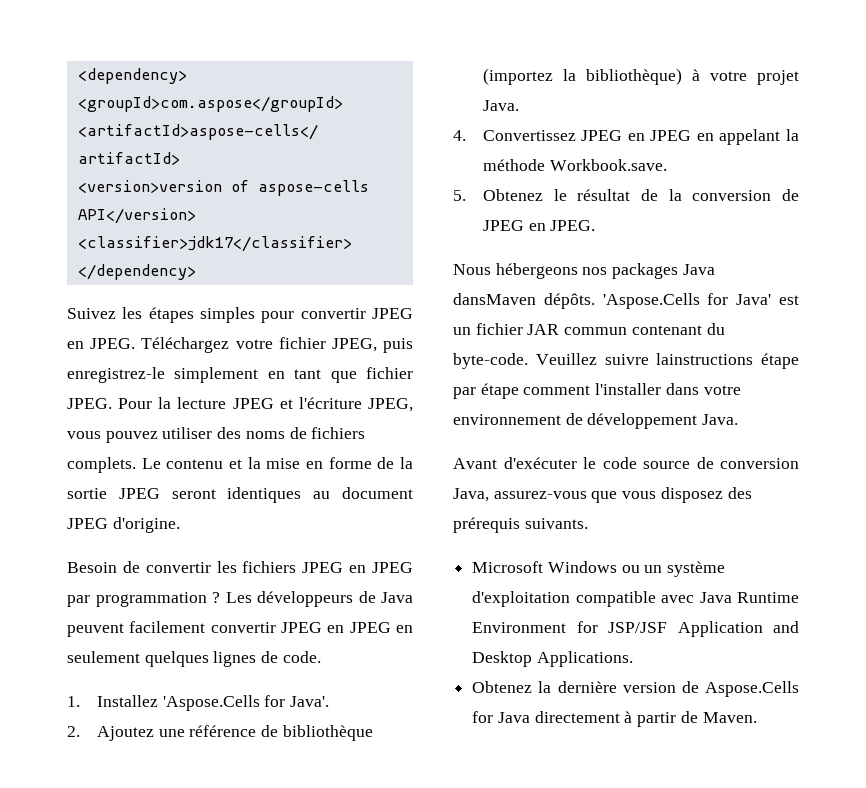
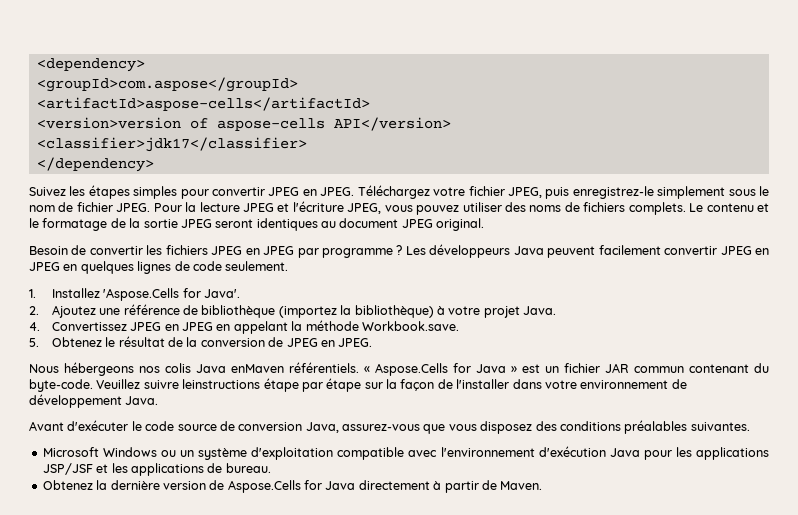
[267,369,357,383] en tant que -> [728,186,769,196] [29,202,74,212] sous le nom de
[247,457,372,469] la mise en forme -> [29,218,108,231] le formatage
[112,517,180,533] d'origine. -> [436,218,485,231] original.
[95,592,207,607] programmation -> [322,248,394,258] programme
[358,591,376,603] de -> (511, 251) none
[67,651,140,663] seulement -> (78, 267) none
[282,651,321,663] code. -> [192,261,289,271] code seulement.
[612,263,715,279] [453,293,772,309] packages Java dansMaven dépôts. 'Aspose.Cells for Java' -> [165,362,517,376] colis Java enMaven référentiels. « Aspose.Cells for Java »
[656,353,754,365] lainstructions -> [182,379,261,389] leinstructions
[523,385,591,395] comment -> [364,379,453,391] sur la façon de
[453,517,588,533] prérequis suivants. -> [559,420,750,434] conditions préalables suivantes.
[699,592,799,603] [472,621,799,637] [472,651,633,667] Java Runtime Environment for JSP/JSF Application and Desktop Applications. -> [440,446,769,460] [42,463,271,476] l'environnement d'exécution Java pour les applications JSP/JSF et les applications de bureau.

